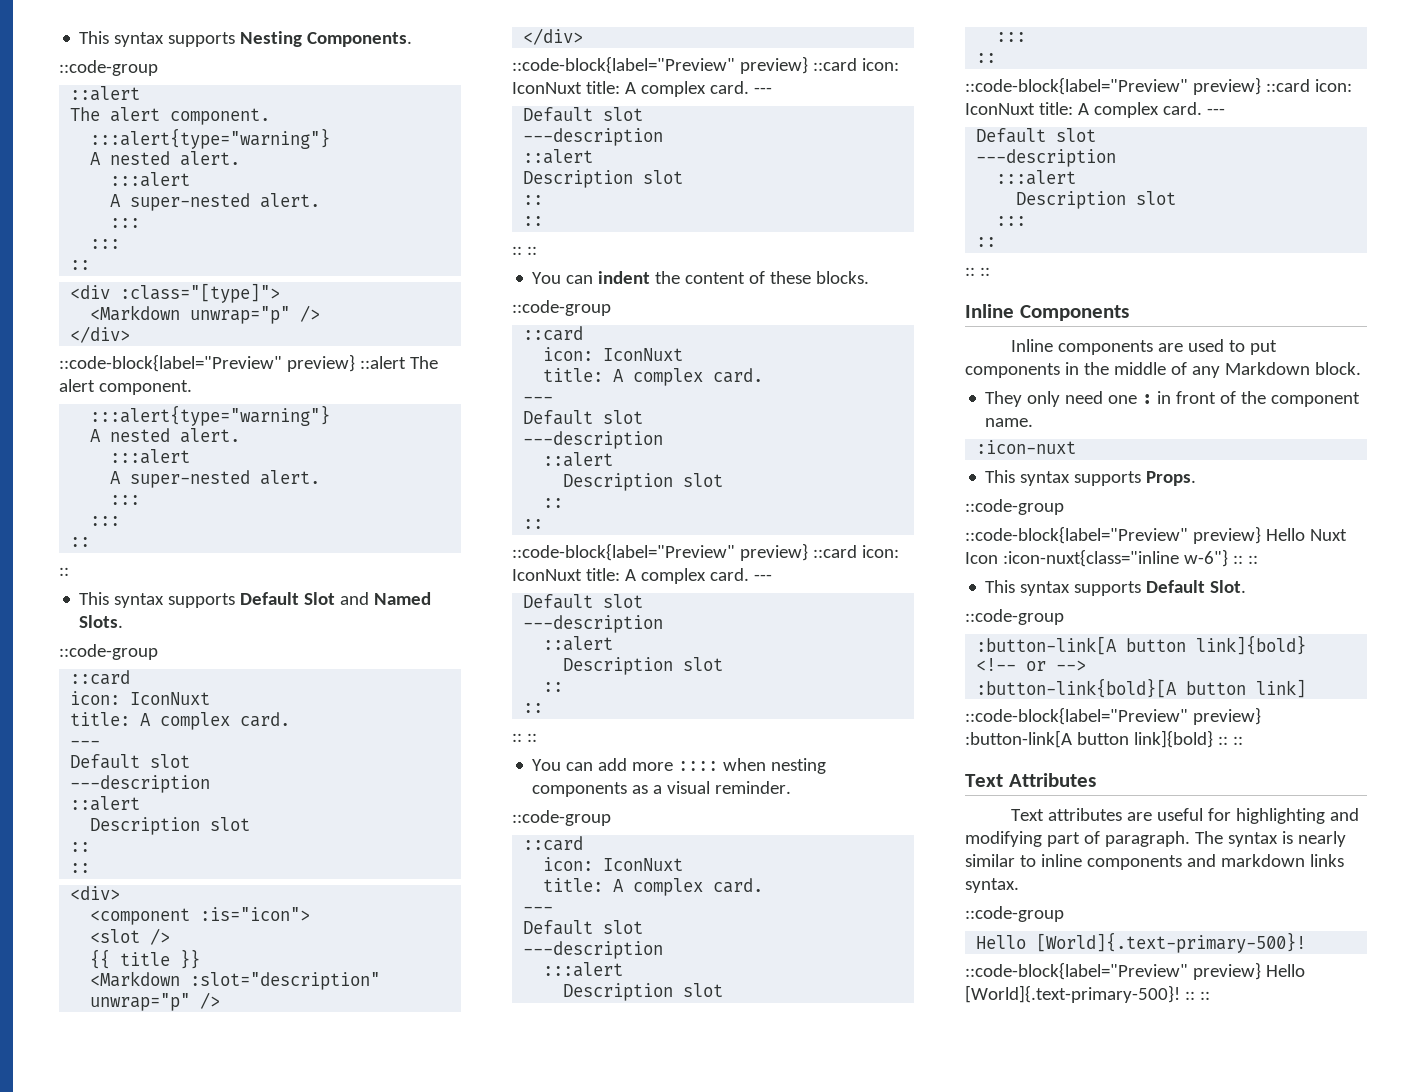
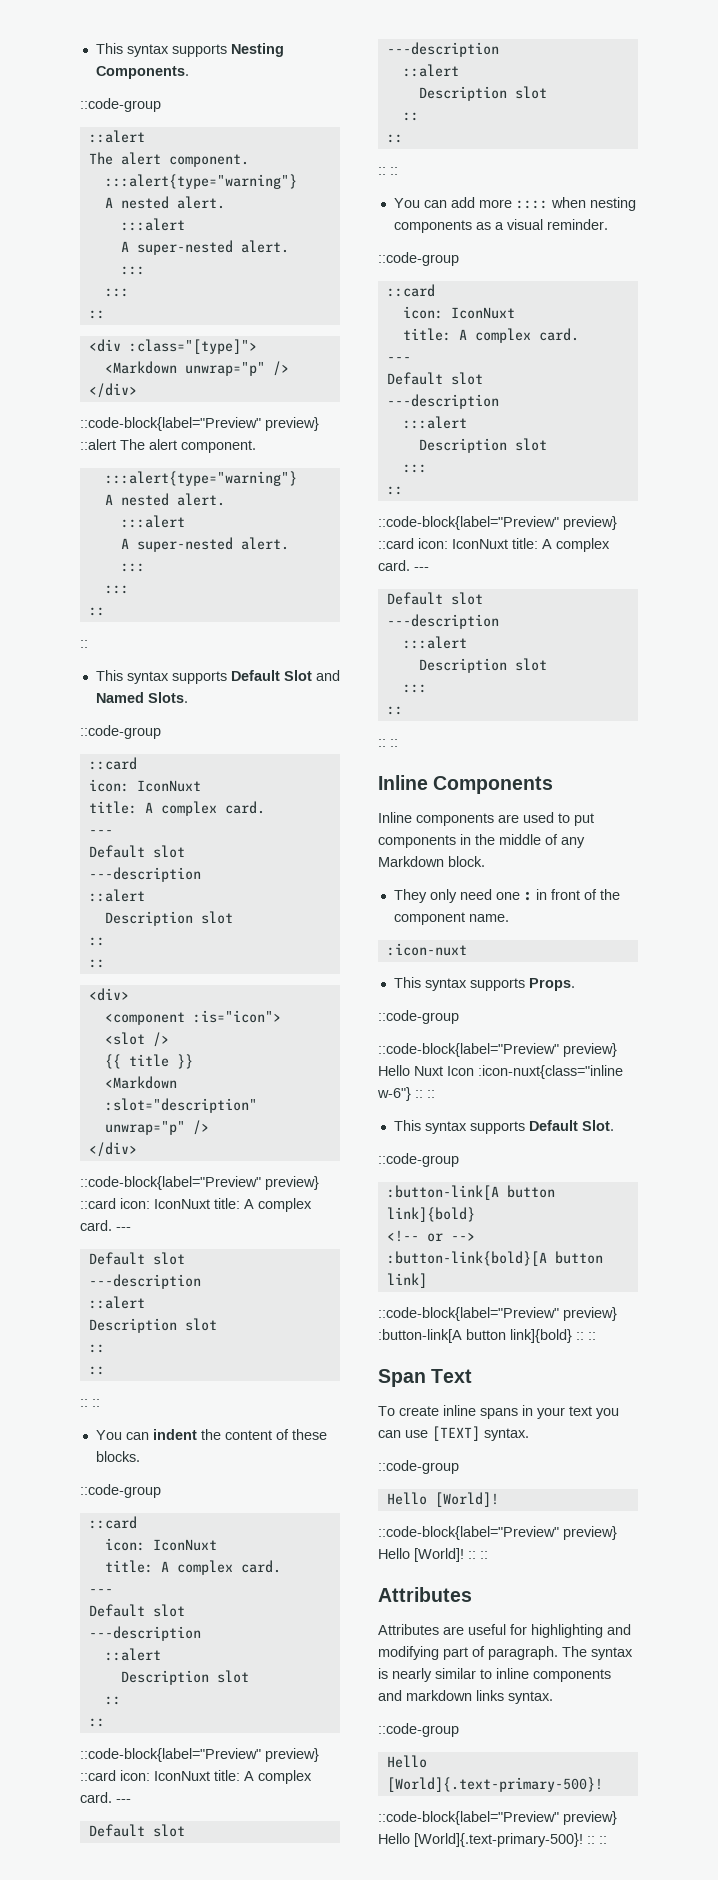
[965,774,1003,787] Text -> [378,1369,473,1387] [378,1405,619,1419] [378,1426,529,1441] [378,1460,459,1474] [386,1492,499,1507] [378,1526,617,1540] [378,1548,488,1562] Span Text // To create inline spans in your text you can use [TEXT] syntax. // ::code-group // Hello [World]! // ::code-block{label="Preview" preview} Hello [World]! :: :: //
[1011,808,1123,821] Text attributes -> [378,1624,439,1635] Attributes

